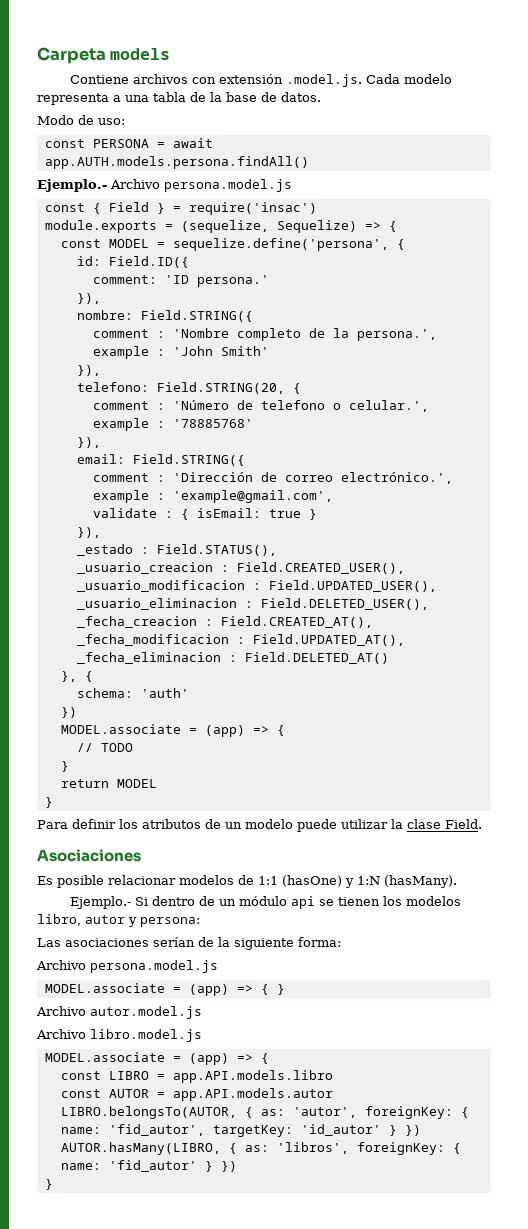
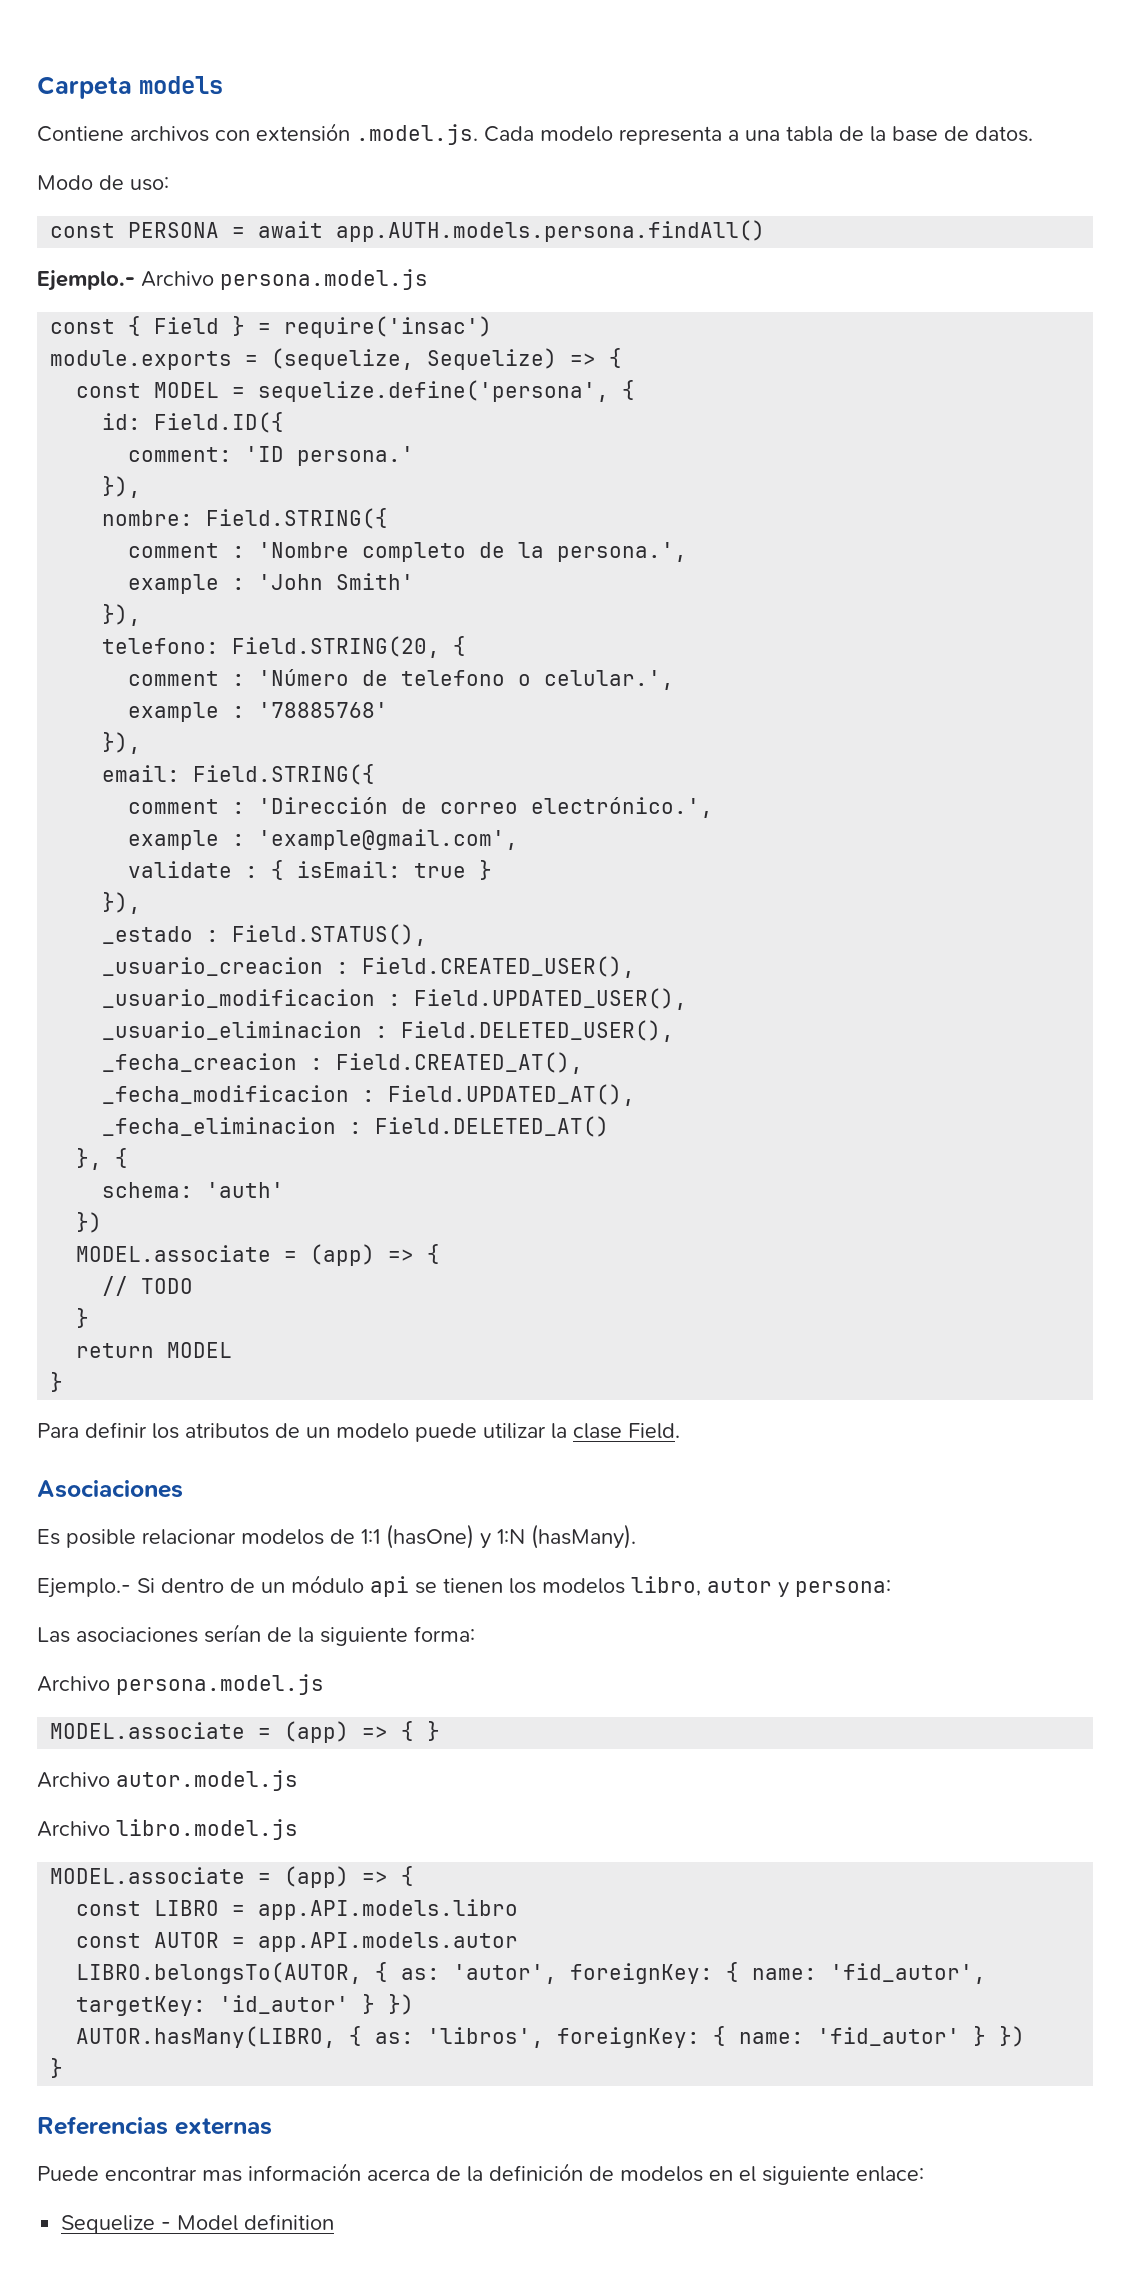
(53, 1184) none -> [37,2116,272,2135] [37,2163,924,2185] [61,2214,335,2234] // Referencias externas // Puede encontrar mas información acerca de la definición de modelos en el siguiente enlace: // Sequelize - Model definition

